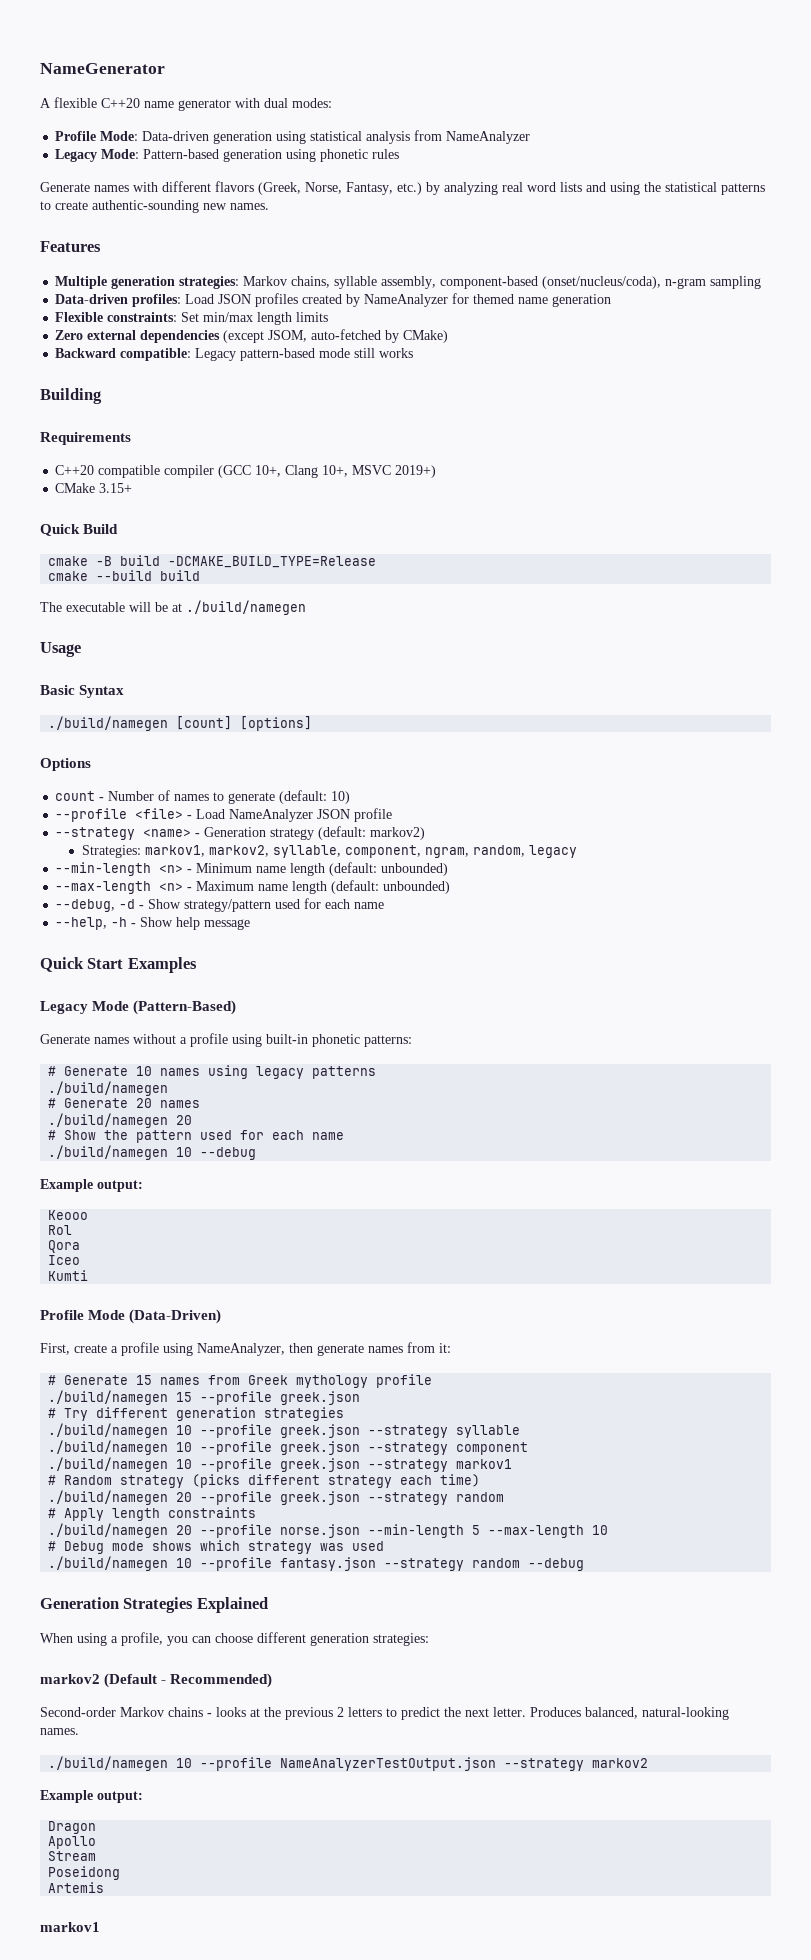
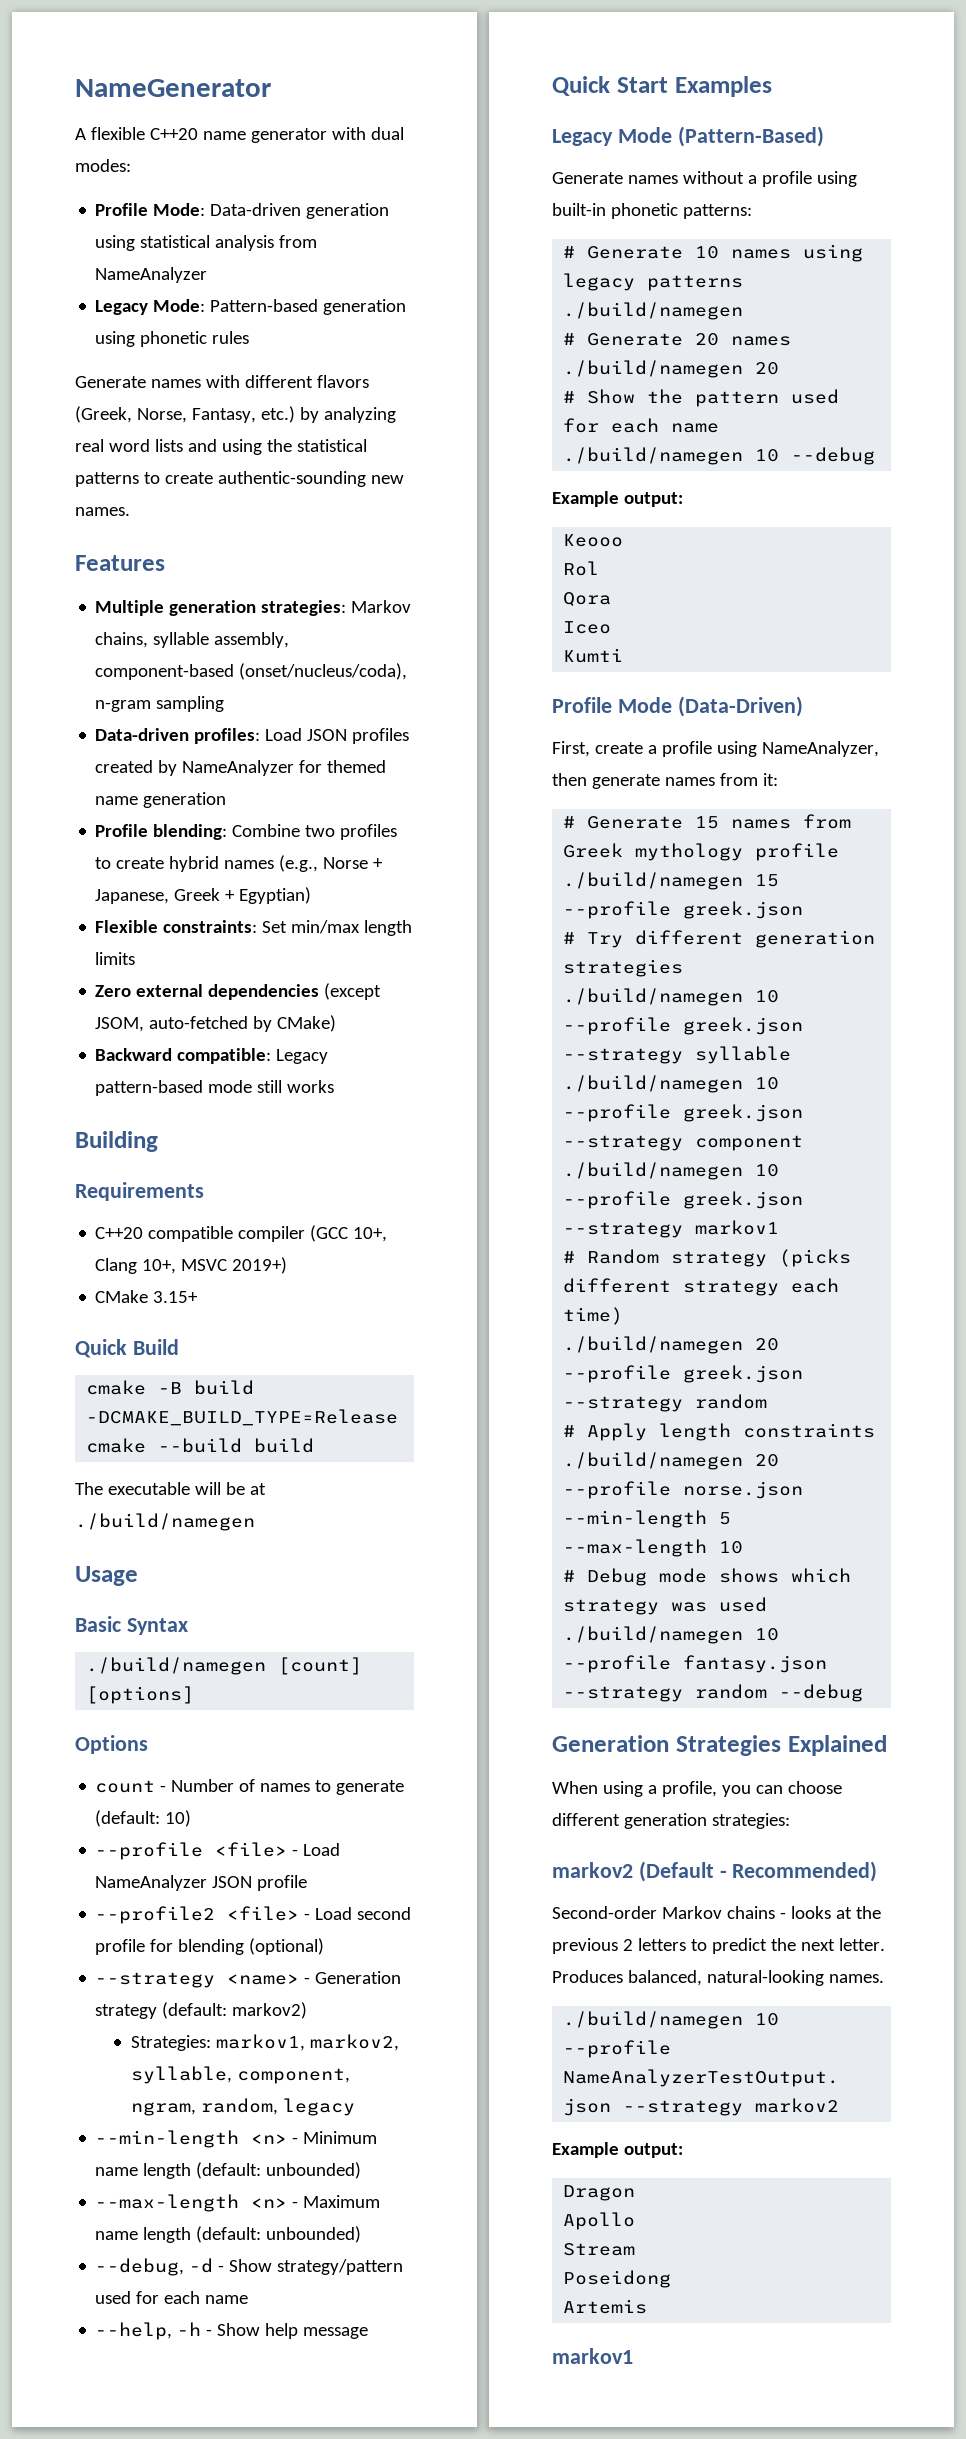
(612, 300) none -> [95,824,398,840] [95,855,384,872] [95,887,312,904] // Profile blending: Combine two profiles to create hybrid names (e.g., Norse + Japanese, Greek + Egyptian)
(393, 815) none -> [95,1906,412,1924] [95,1938,325,1955] // --profile2 <file> - Load second profile for blending (optional)

